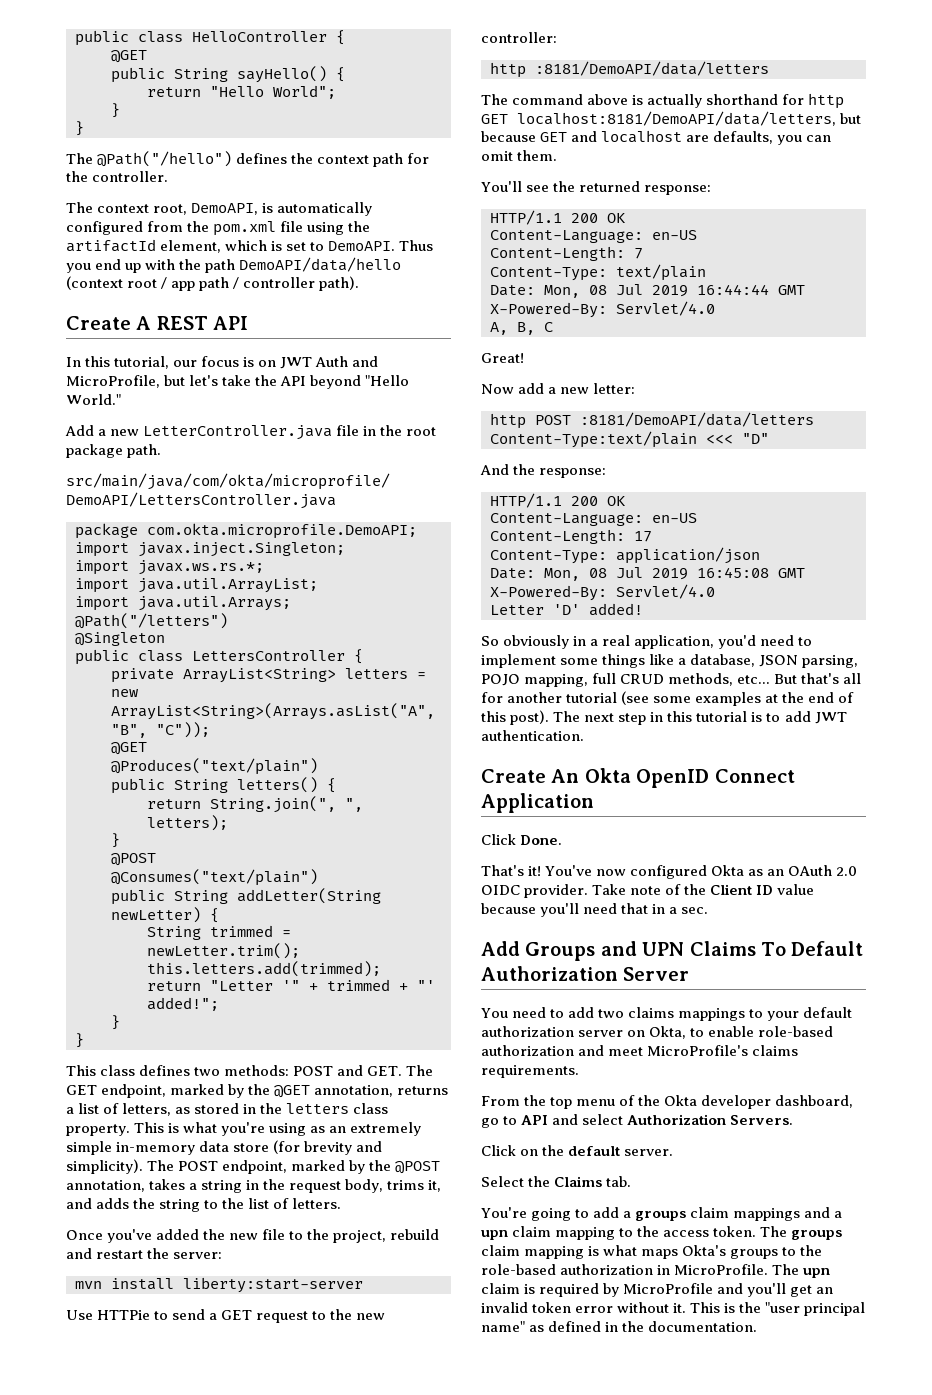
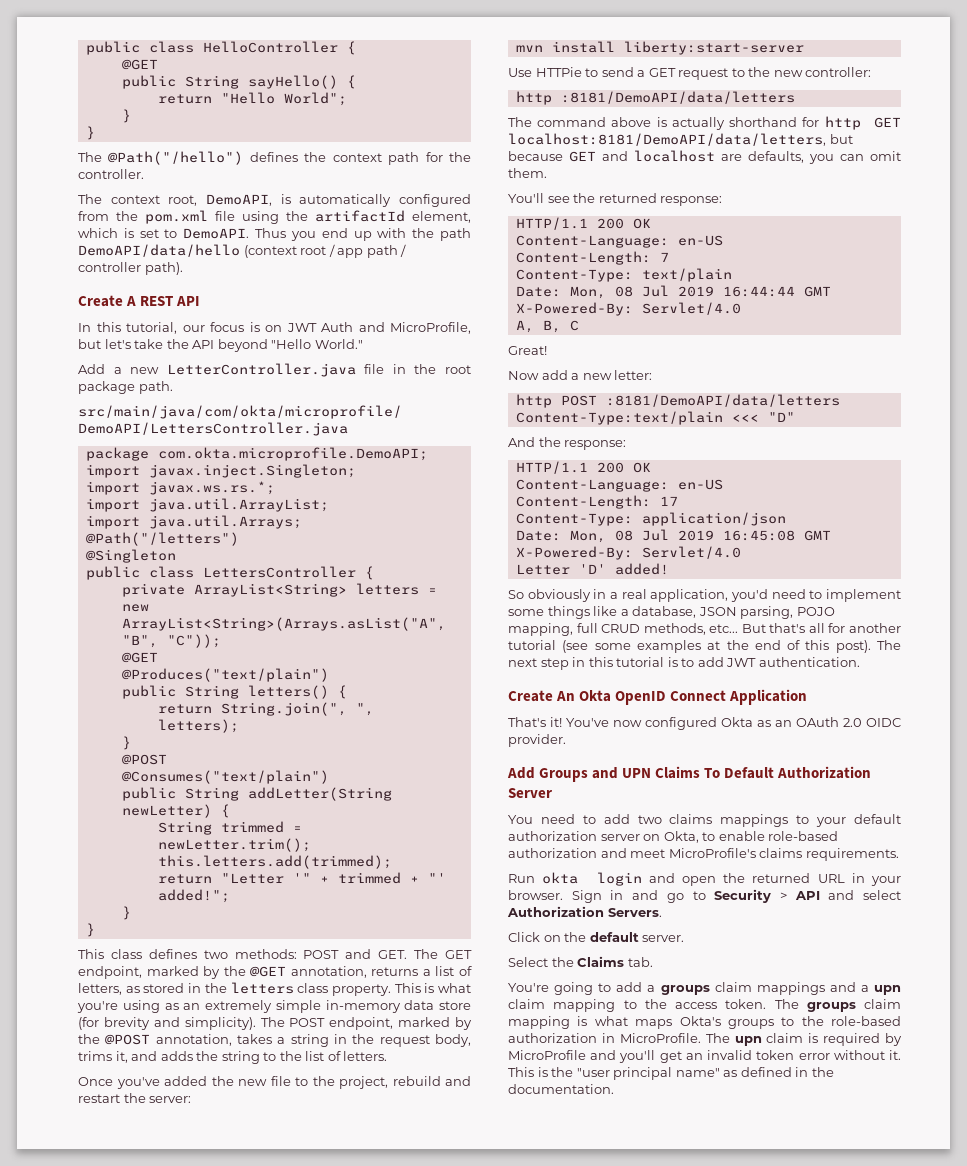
[481,834,563,845] // Click Done. -> (808, 697) none
[592,884,815,895] [481,903,709,917] Take note of the Client ID value because you'll need that in a sec. -> (566, 740) none
[481,1095,854,1109] [481,1116,518,1128] From the top menu of the Okta developer dashboard, go to -> [508,872,901,886] [508,889,787,903] Run okta login and open the returned URL in your browser. Sign in and go to Security >

